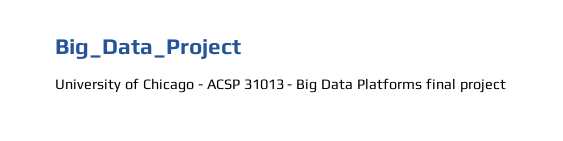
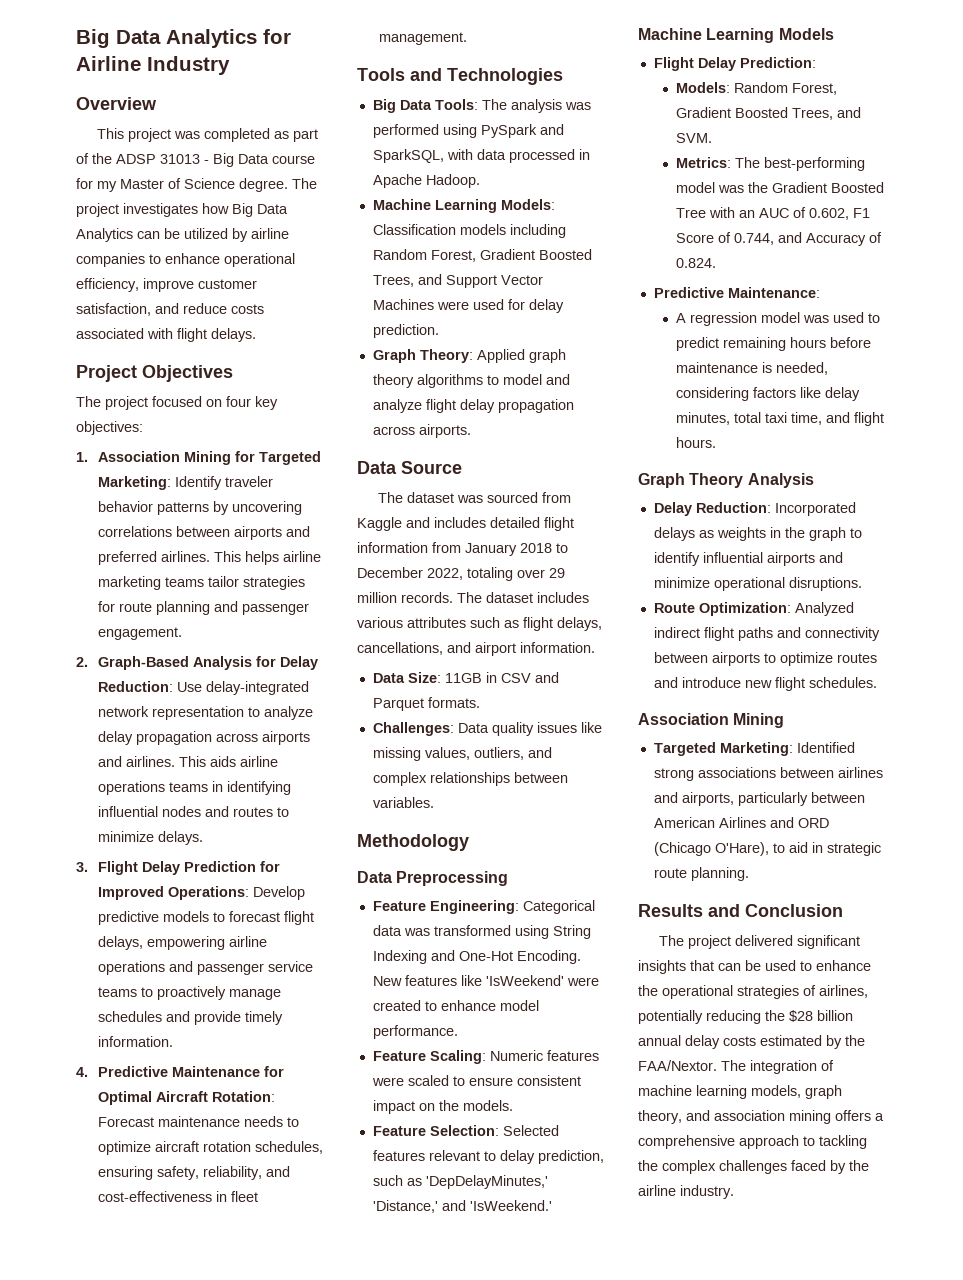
[55,39,241,59] [55,78,507,93] Big_Data_Project // University of Chicago - ACSP 31013 - Big Data Platforms final project -> [76,29,291,48] [76,56,230,75] [76,97,157,110] [97,128,319,142] [76,153,315,167] [76,178,317,192] [76,203,288,217] [76,228,289,242] [76,253,295,267] [76,278,257,292] [76,303,264,316] [76,328,256,342] [76,365,233,382] [76,396,278,410] [76,421,143,435] [76,451,322,465] [98,476,274,490] [98,501,303,515] [98,526,311,540] [98,551,322,565] [98,576,306,590] [98,601,310,615] [98,627,183,640] [76,656,319,670] [98,681,310,695] [98,706,314,720] [98,731,311,745] [98,756,279,767] [98,781,292,795] [98,806,290,817] [98,831,204,845] [76,861,281,875] [98,886,306,900] [98,911,315,925] [98,936,268,950] [98,961,314,975] [98,986,282,1000] [98,1011,284,1025] [98,1036,174,1047] [76,1066,285,1077] [98,1091,276,1105] [98,1116,300,1127] [98,1141,324,1155] [98,1166,291,1180] [98,1191,259,1202] [379,32,468,45] [357,68,563,85] [372,99,591,113] [372,124,564,138] [372,149,590,163] [372,174,480,188] [372,199,555,213] [372,224,566,238] [372,249,592,262] [372,274,543,288] [372,299,564,313] [372,324,439,338] [372,349,566,363] [372,374,570,388] [372,399,574,413] [372,424,471,438] [357,461,462,474] [378,492,572,503] [357,517,574,531] [357,542,568,556] [357,567,565,581] [357,592,589,603] [357,617,602,631] [357,642,595,656] [372,672,559,683] [372,697,480,711] [372,722,602,736] [372,747,552,761] [372,772,568,786] [372,797,434,808] [357,834,469,851] [357,871,509,886] [372,900,595,914] [372,925,591,939] [372,950,581,964] [372,975,599,986] [372,1000,539,1011] [372,1025,458,1039] [372,1050,599,1064] [371,1075,581,1086] [372,1100,513,1114] [372,1125,559,1136] [372,1150,604,1164] [372,1175,548,1189] [372,1200,552,1213] [638,28,834,43] [653,57,816,71] [676,82,838,95] [676,107,862,120] [676,133,713,143] [676,157,866,171] [676,182,885,193] [676,207,871,220] [676,232,883,246] [676,258,717,268] [653,287,820,298] [676,312,881,326] [676,337,872,351] [676,362,829,375] [676,387,861,401] [676,412,885,426] [676,437,717,448] [638,473,814,488] [653,502,856,516] [653,527,862,541] [653,552,843,566] [653,577,862,591] [653,602,854,616] [653,627,880,641] [653,652,877,666] [653,677,877,691] [638,713,785,728] [653,742,855,756] [653,767,883,781] [653,792,865,806] [653,817,829,828] [653,842,881,856] [653,867,749,881] [638,904,843,917] [659,935,861,949] [638,960,871,974] [638,985,868,999] [638,1010,853,1024] [638,1035,865,1049] [638,1060,834,1074] [638,1085,842,1099] [638,1110,884,1124] [638,1135,867,1149] [638,1160,869,1174] [638,1185,734,1199] Big Data Analytics for Airline Industry // Overview // This project was completed as part of the ADSP 31013 - Big Data course for my Master of Science degree. The project investigates how Big Data Analytics can be utilized by airline companies to enhance operational efficiency, improve customer satisfaction, and reduce costs associated with flight delays. // Project Objectives // The project focused on four key objectives: // 1. Association Mining for Targeted Marketing: Identify traveler behavior patterns by uncovering correlations between airports and preferred airlines. This helps airline marketing teams tailor strategies for route planning and passenger engagement. // 2. Graph-Based Analysis for Delay Reduction: Use delay-integrated network representation to analyze delay propagation across airports and airlines. This aids airline operations teams in identifying influential nodes and routes to minimize delays. // 3. Flight Delay Prediction for Improved Operations: Develop predictive models to forecast flight delays, empowering airline operations and passenger service teams to proactively manage schedules and provide timely information. // 4. Predictive Maintenance for Optimal Aircraft Rotation: Forecast maintenance needs to optimize aircraft rotation schedules, ensuring safety, reliability, and cost-effectiveness in fleet management. // Tools and Technologies // Big Data Tools: The analysis was performed using PySpark and SparkSQL, with data processed in Apache Hadoop. // Machine Learning Models: Classification models including Random Forest, Gradient Boosted Trees, and Support Vector Machines were used for delay prediction. // Graph Theory: Applied graph theory algorithms to model and analyze flight delay propagation across airports. // Data Source // The dataset was sourced from Kaggle and includes detailed flight information from January 2018 to December 2022, totaling over 29 million records. The dataset includes various attributes such as flight delays, cancellations, and airport information. // Data Size: 11GB in CSV and Parquet formats. // Challenges: Data quality issues like missing values, outliers, and complex relationships between variables. // Methodology // Data Preprocessing // Feature Engineering: Categorical data was transformed using String Indexing and One-Hot Encoding. New features like 'IsWeekend' were created to enhance model performance. // Feature Scaling: Numeric features were scaled to ensure consistent impact on the models. // Feature Selection: Selected features relevant to delay prediction, such as 'DepDelayMinutes,' 'Distance,' and 'IsWeekend.' // Machine Learning Models // Flight Delay Prediction: // Models: Random Forest, Gradient Boosted Trees, and SVM. // Metrics: The best-performing model was the Gradient Boosted Tree with an AUC of 0.602, F1 Score of 0.744, and Accuracy of 0.824. // Predictive Maintenance: // A regression model was used to predict remaining hours before maintenance is needed, considering factors like delay minutes, total taxi time, and flight hours. // Graph Theory Analysis // Delay Reduction: Incorporated delays as weights in the graph to identify influential airports and minimize operational disruptions. // Route Optimization: Analyzed indirect flight paths and connectivity between airports to optimize routes and introduce new flight schedules. // Association Mining // Targeted Marketing: Identified strong associations between airlines and airports, particularly between American Airlines and ORD (Chicago O'Hare), to aid in strategic route planning. // Results and Conclusion // The project delivered significant insights that can be used to enhance the operational strategies of airlines, potentially reducing the $28 billion annual delay costs estimated by the FAA/Nextor. The integration of machine learning models, graph theory, and association mining offers a comprehensive approach to tackling the complex challenges faced by the airline industry.

